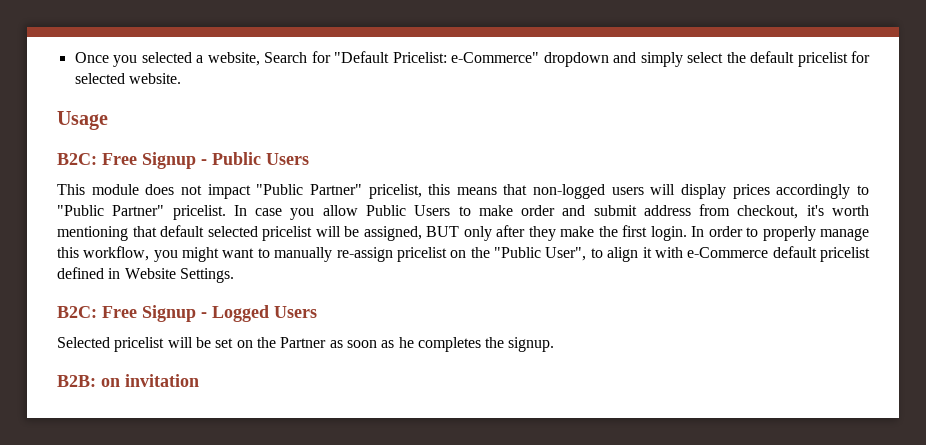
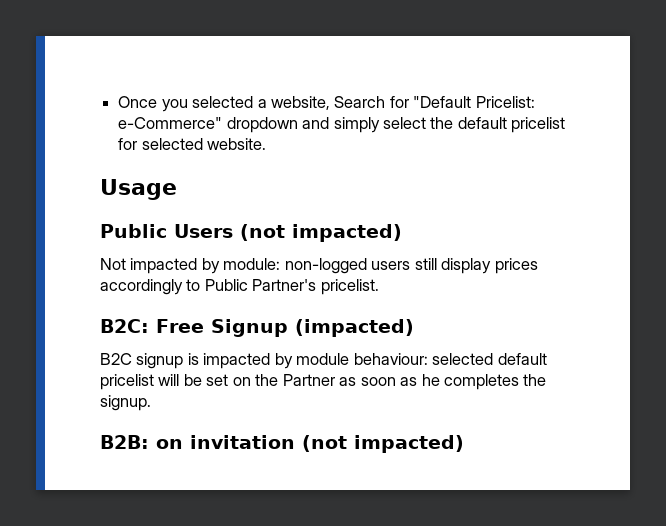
[57,152,309,169] [57,184,528,199] B2C: Free Signup - Public Users // This module does not impact "Public Partner" pricelist, this means that -> [100,224,402,242] [100,258,281,274] Public Users (not impacted) // Not impacted by module:
[650,184,676,195] will -> [414,258,437,270] still
[57,205,165,216] "Public Partner" -> [204,279,317,291] Public Partner's
[233,204,870,220] [57,225,869,241] [57,246,870,262] [57,267,234,283] [57,305,317,322] [57,337,110,348] In case you allow Public Users to make order and submit address from checkout, it's worth mentioning that default selected pricelist will be assigned, BUT only after they make the first login. In order to properly manage this workflow, you might want to manually re-assign pricelist on the "Public User", to align it with e-Commerce default pricelist defined in Website Settings. // B2C: Free Signup - Logged Users // Selected -> [100,319,414,337] [100,353,547,369] // B2C: Free Signup (impacted) // B2C signup is impacted by module behaviour: selected default
(199, 380) none -> [302,435,464,453] (not impacted)

